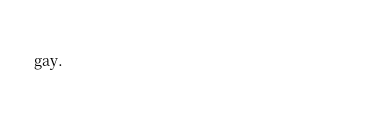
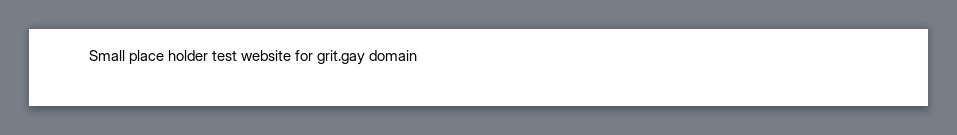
[34,58,63,70] gay. -> [89,50,418,65] Small place holder test website for grit.gay domain

